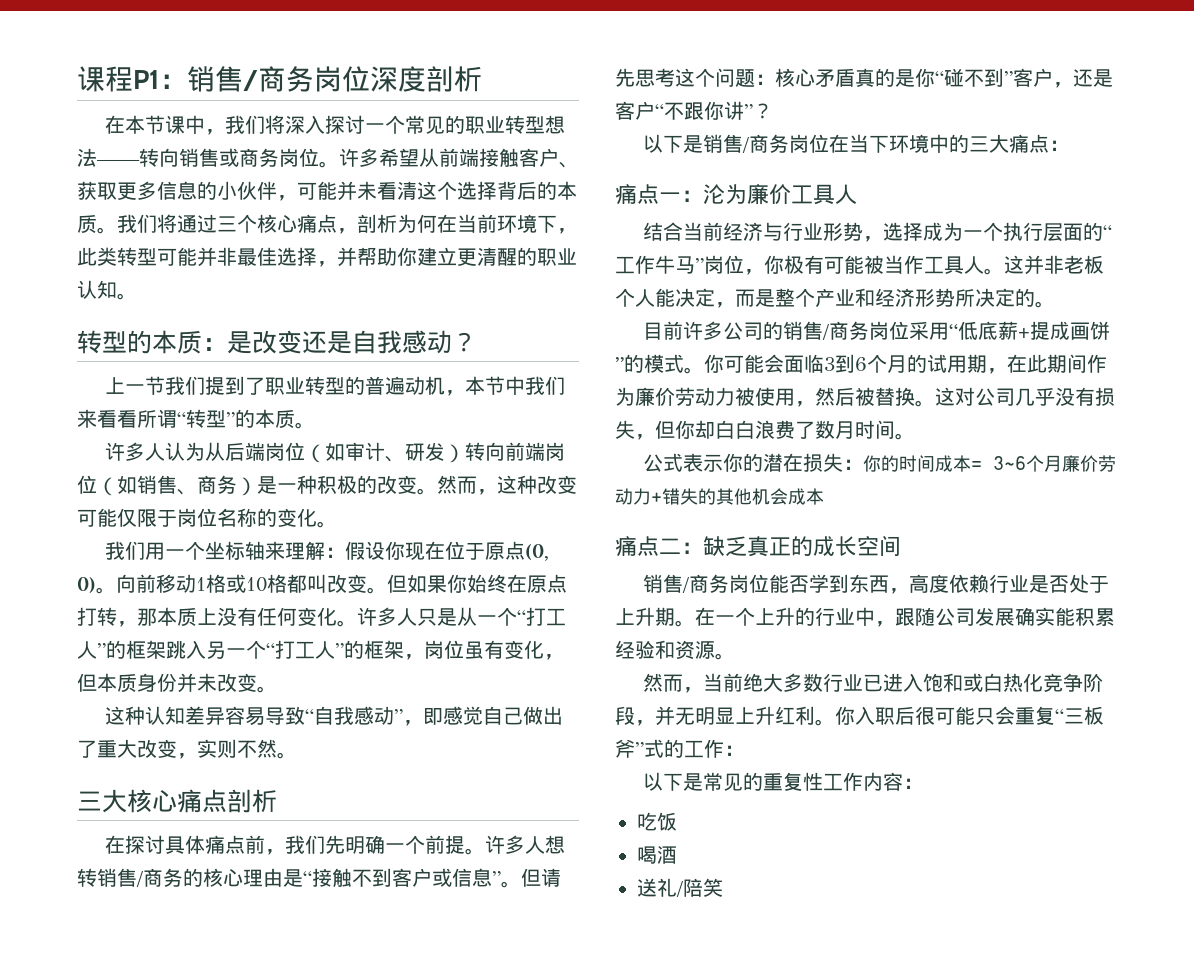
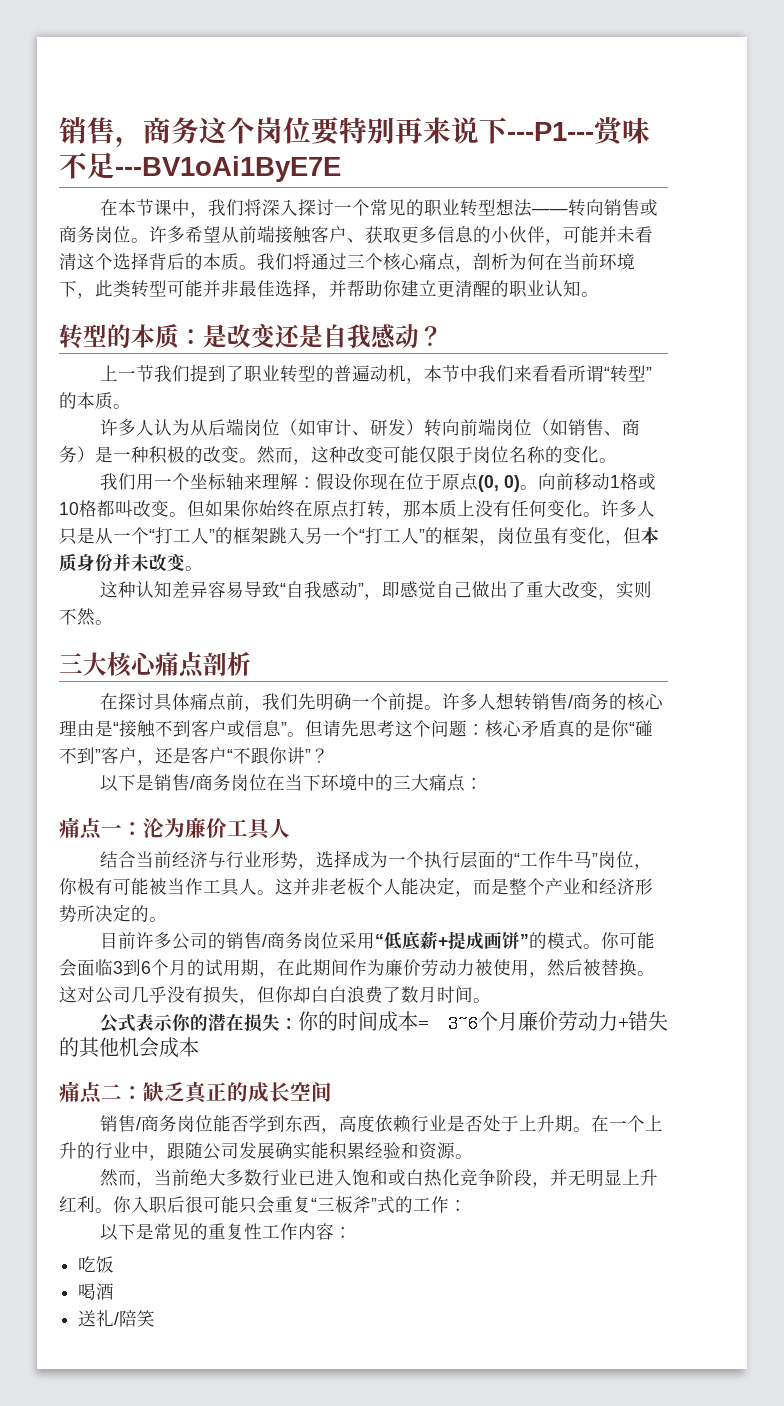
[77,66,482,92] 课程P1：销售/商务岗位深度剖析 -> [59,117,650,148] [59,152,341,182] 销售，商务这个岗位要特别再来说下---P1---赏味不足---BV1oAi1ByE7E

